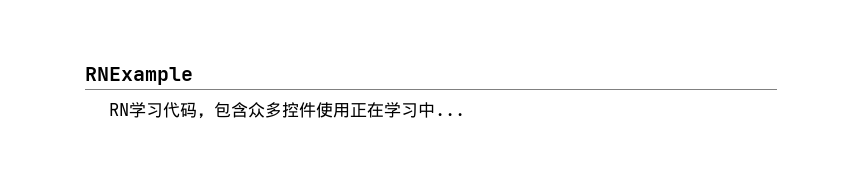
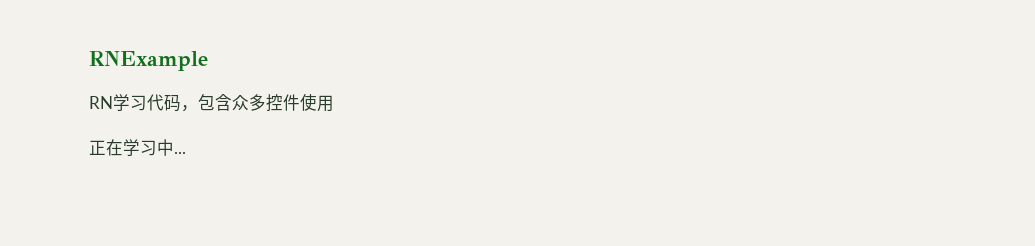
(351, 110) none -> (334, 103) //

